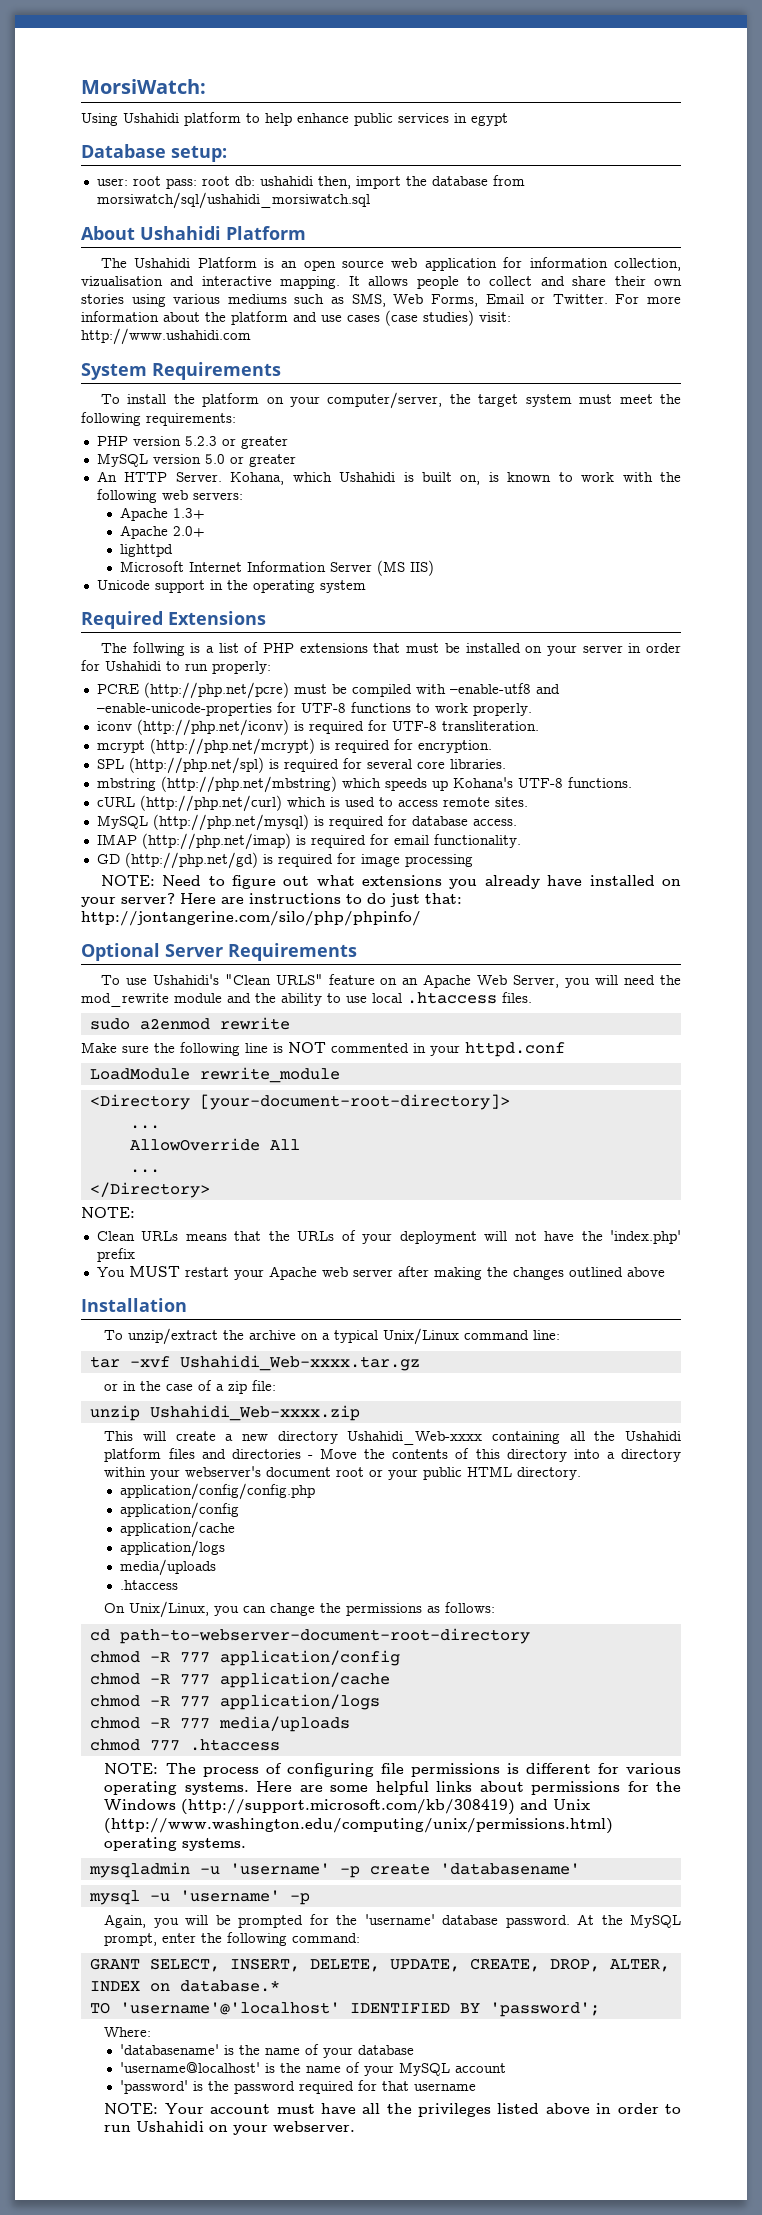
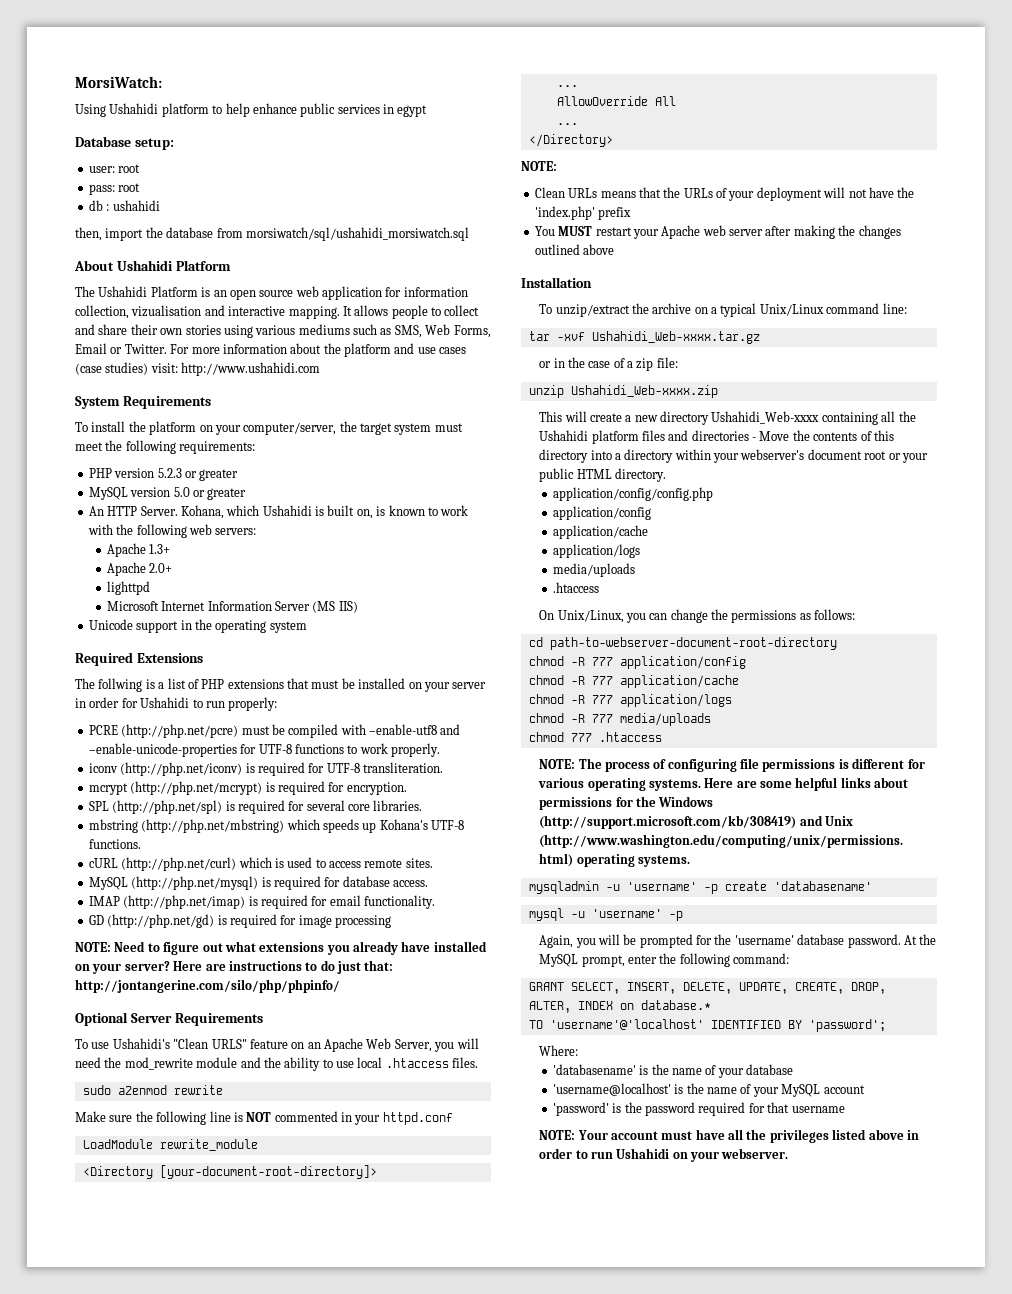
(161, 181) none -> (141, 168) //
[234,176,255,186] db: -> [88,200,110,211] // db :
(313, 181) none -> (160, 205) //

